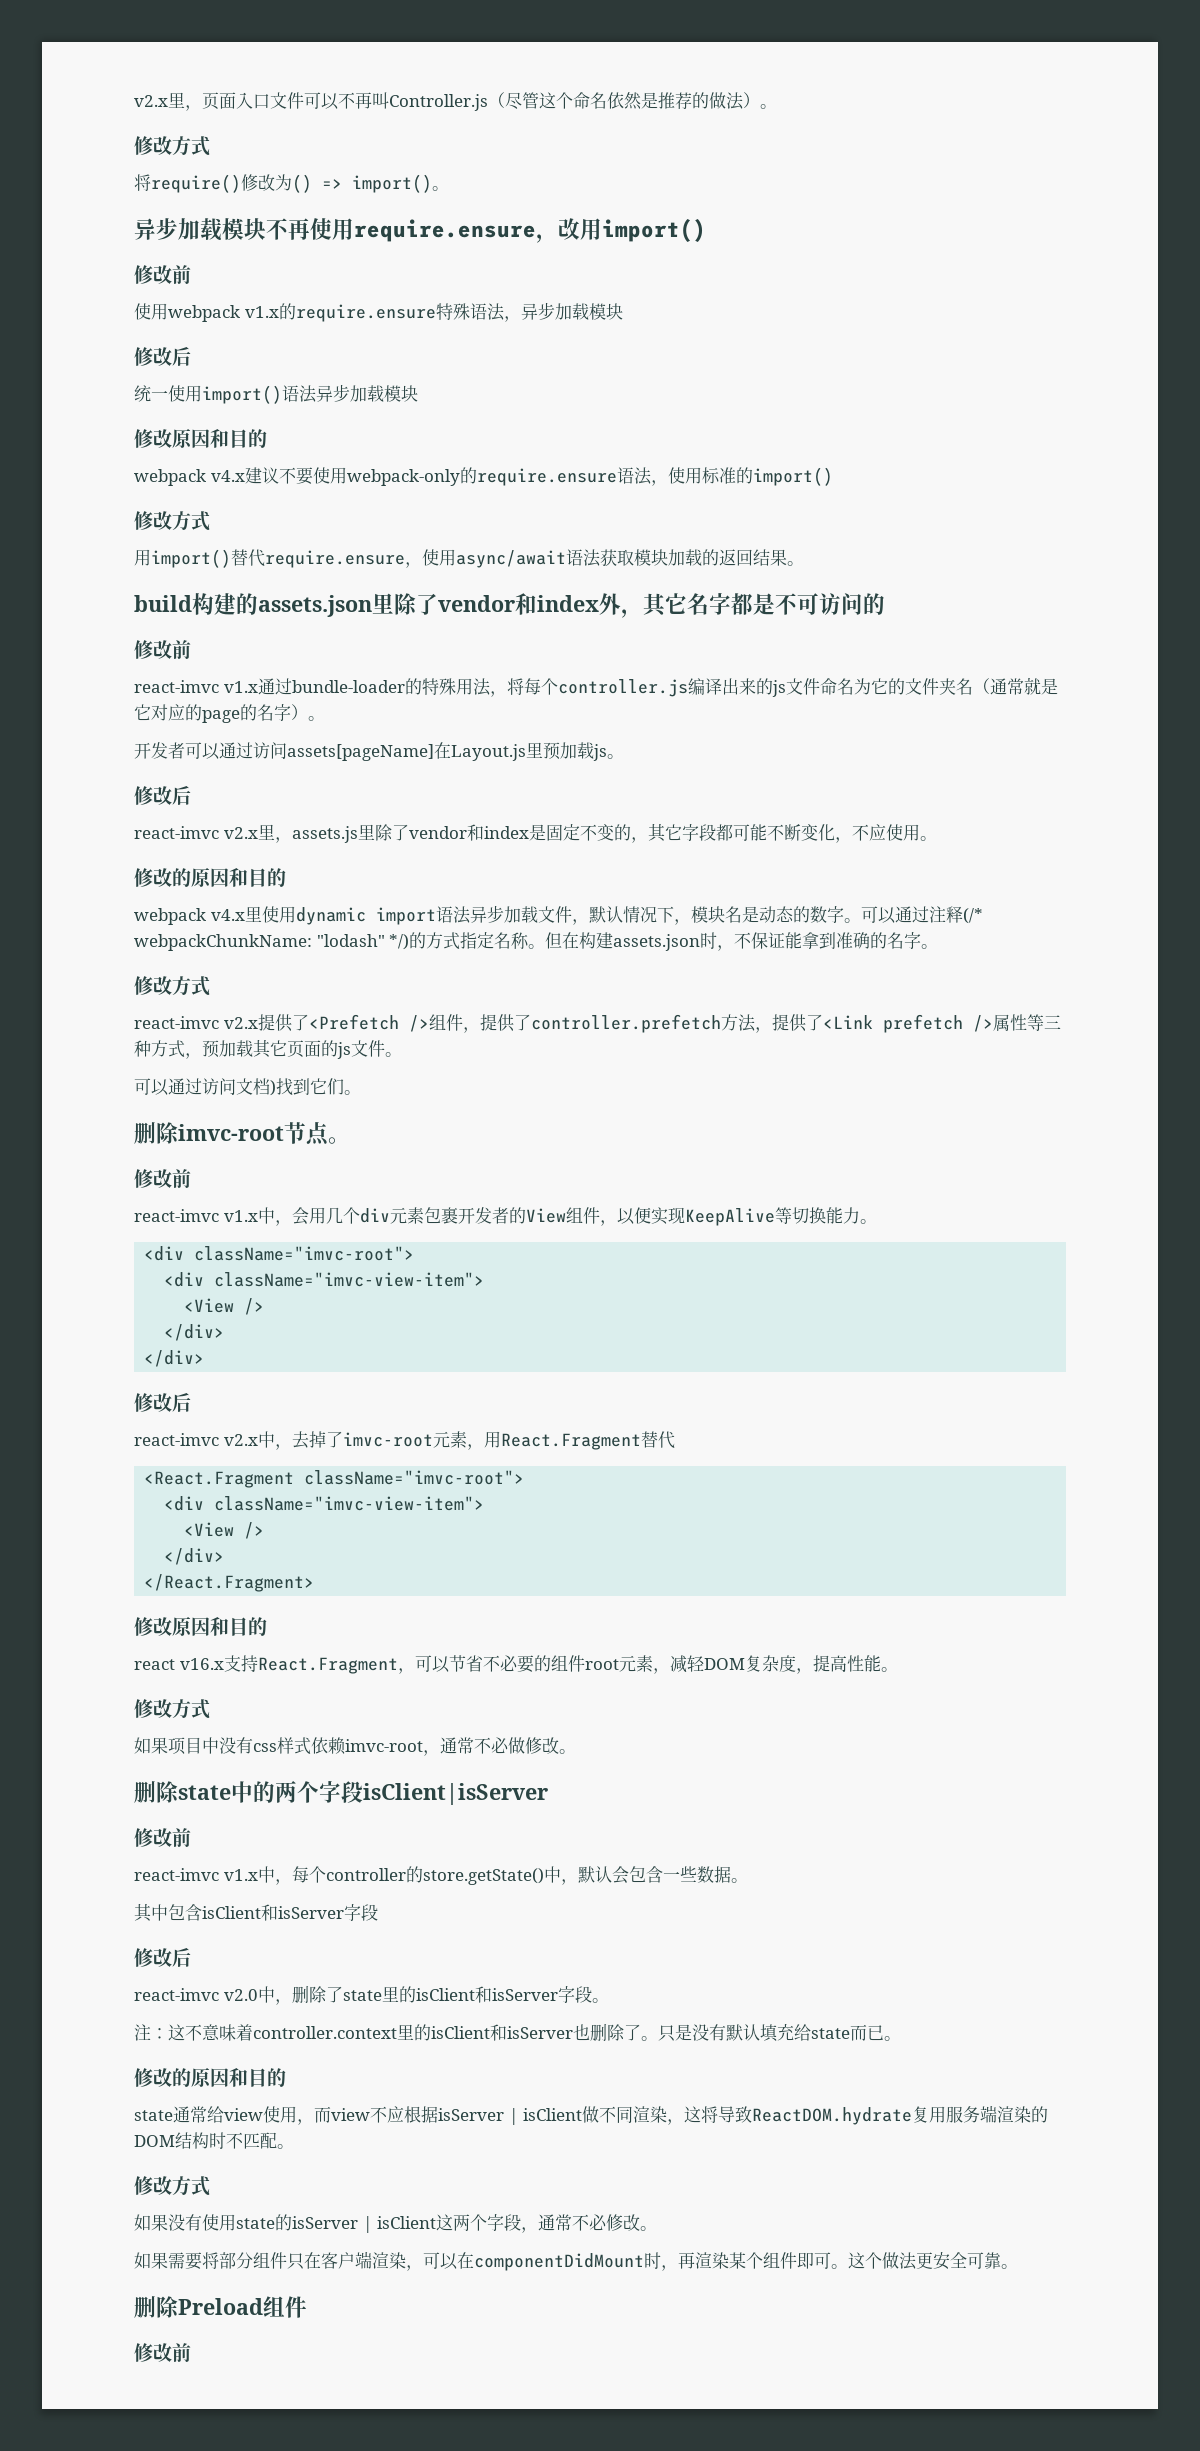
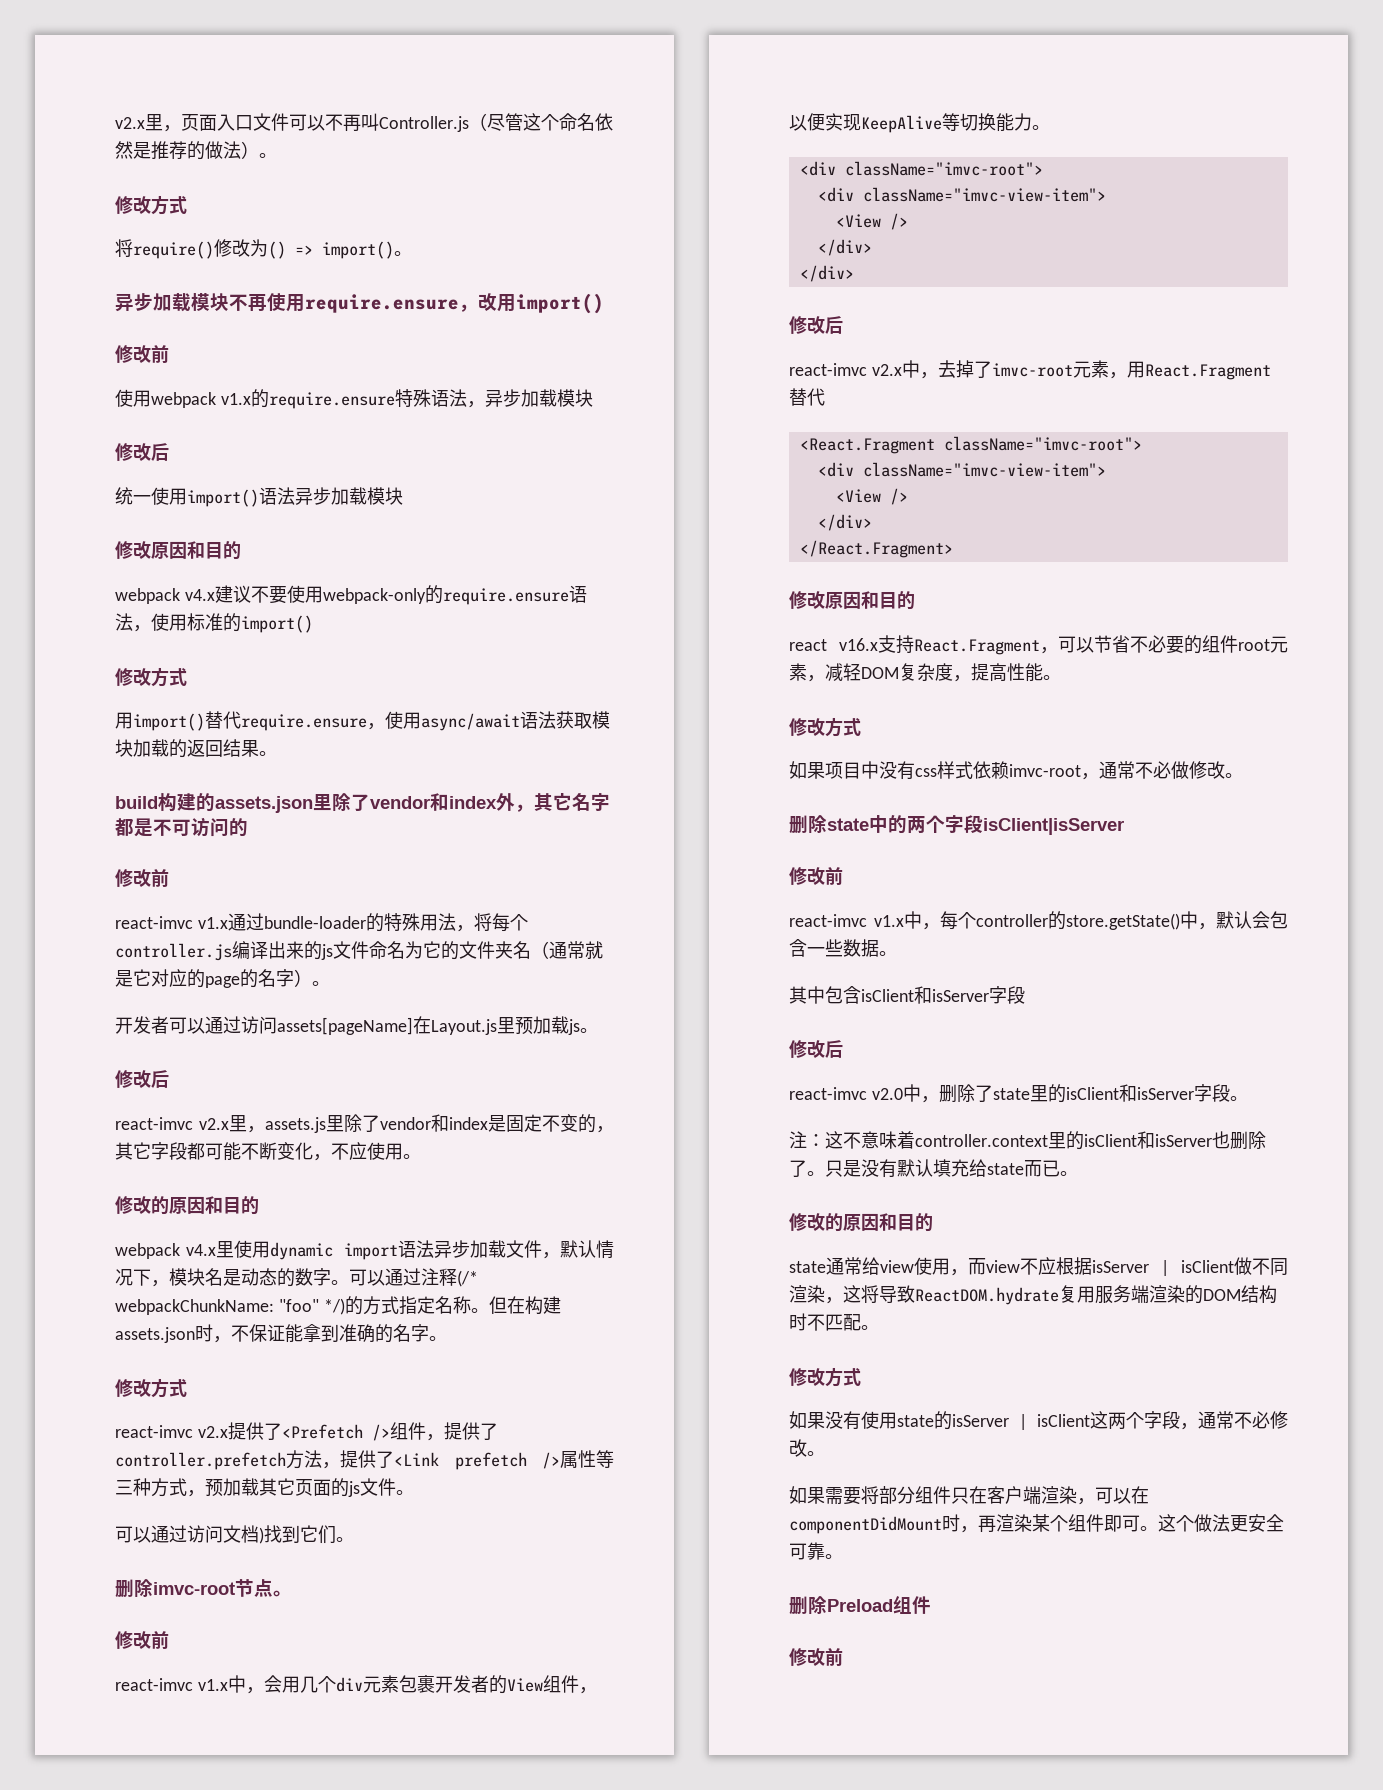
[316,934,385,947] "lodash" -> [278,1299,319,1312] "foo"

